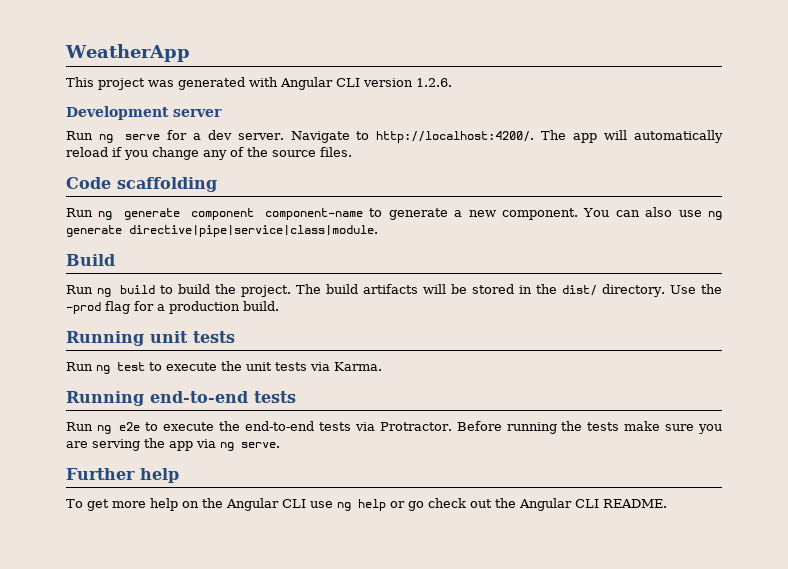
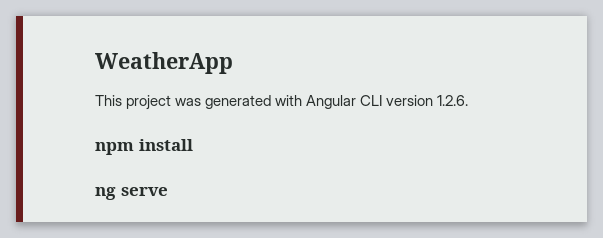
[66,106,222,120] [66,130,724,143] [66,147,352,160] [66,177,217,192] [66,207,722,220] [66,225,378,237] [66,254,115,266] [66,284,722,297] [66,301,279,314] [66,331,235,346] [66,361,382,374] [66,391,296,406] [66,421,722,434] [66,438,280,451] [66,468,179,483] [66,498,667,511] Development server // Run ng serve for a dev server. Navigate to http://localhost:4200/. The app will automatically reload if you change any of the source files. // Code scaffolding // Run ng generate component component-name to generate a new component. You can also use ng generate directive|pipe|service|class|module. // Build // Run ng build to build the project. The build artifacts will be stored in the dist/ directory. Use the -prod flag for a production build. // Running unit tests // Run ng test to execute the unit tests via Karma. // Running end-to-end tests // Run ng e2e to execute the end-to-end tests via Protractor. Before running the tests make sure you are serving the app via ng serve. // Further help // To get more help on the Angular CLI use ng help or go check out the Angular CLI README. -> [95,139,193,155] [95,187,168,200] npm install // ng serve

